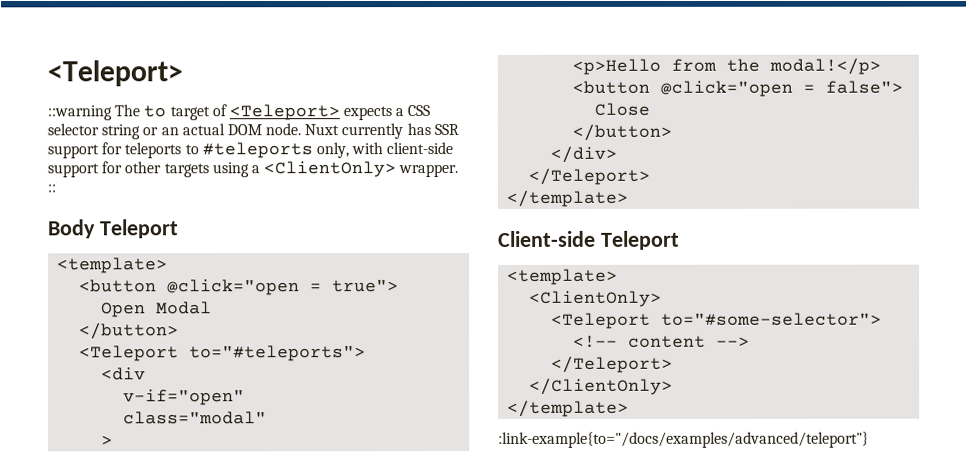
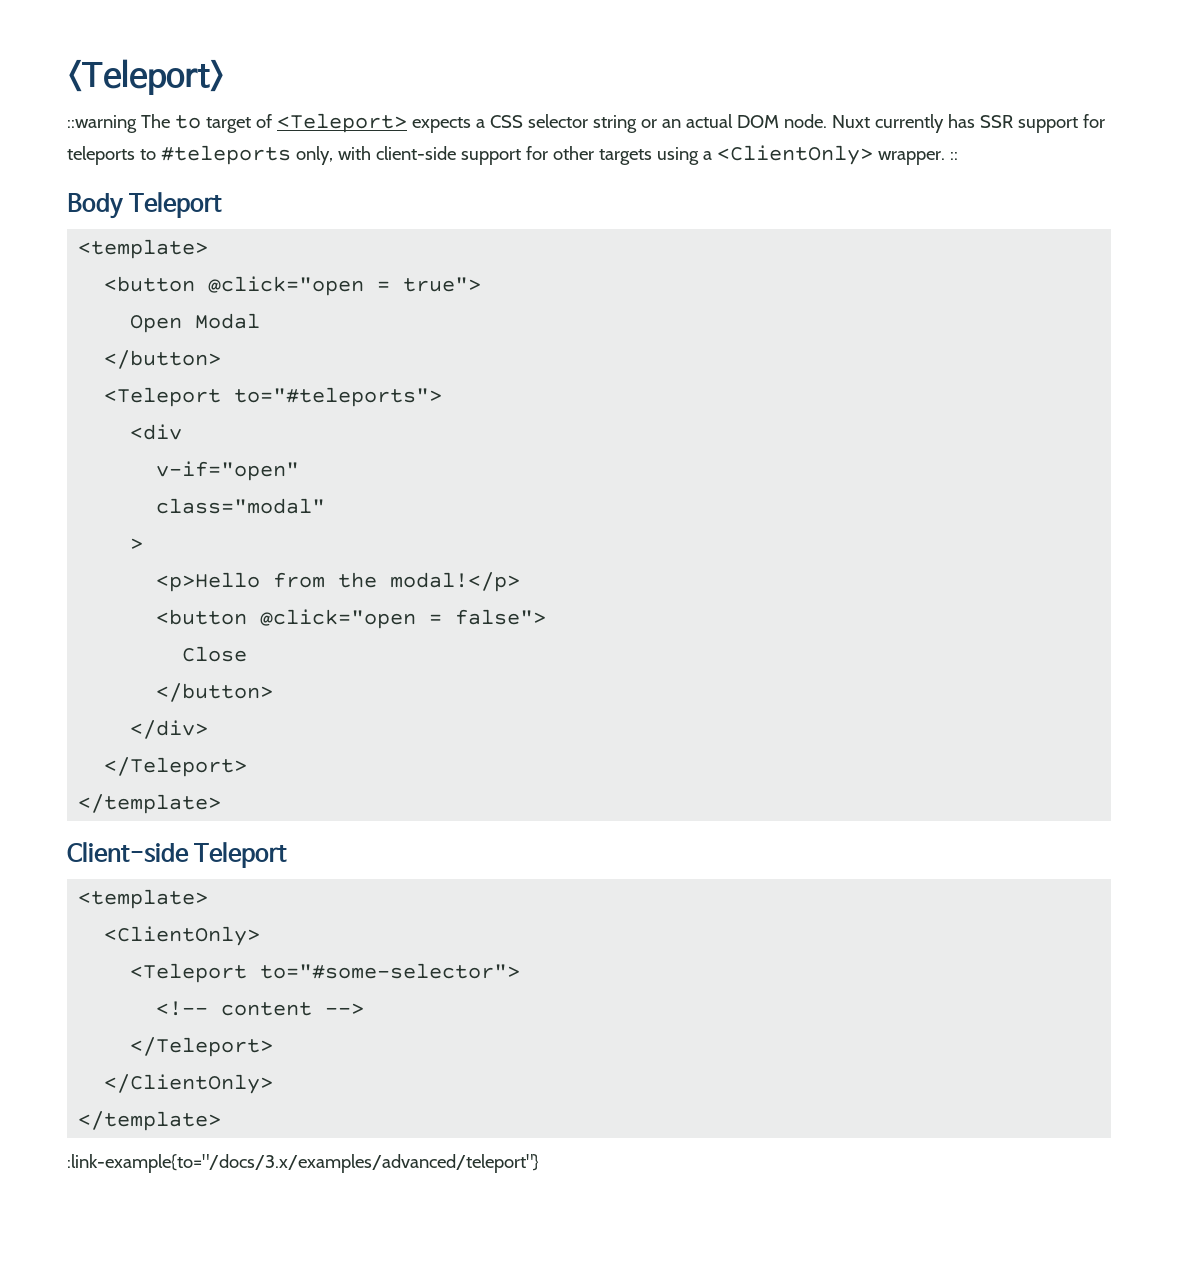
[498,431,869,448] :link-example{to="/docs/examples/advanced/teleport"} -> [67,1154,539,1173] :link-example{to="/docs/3.x/examples/advanced/teleport"}

